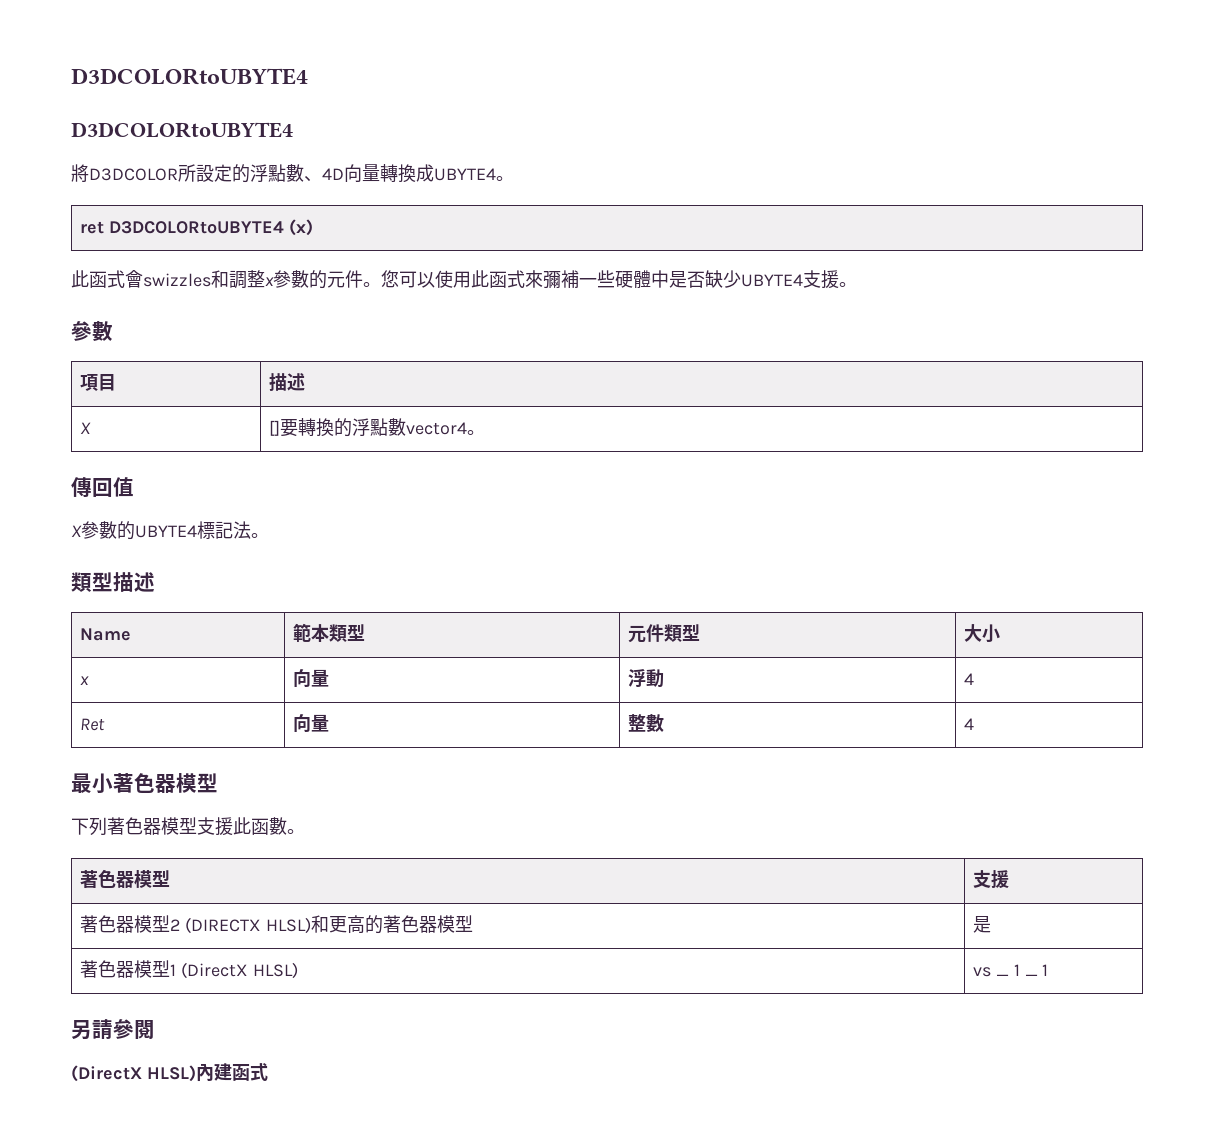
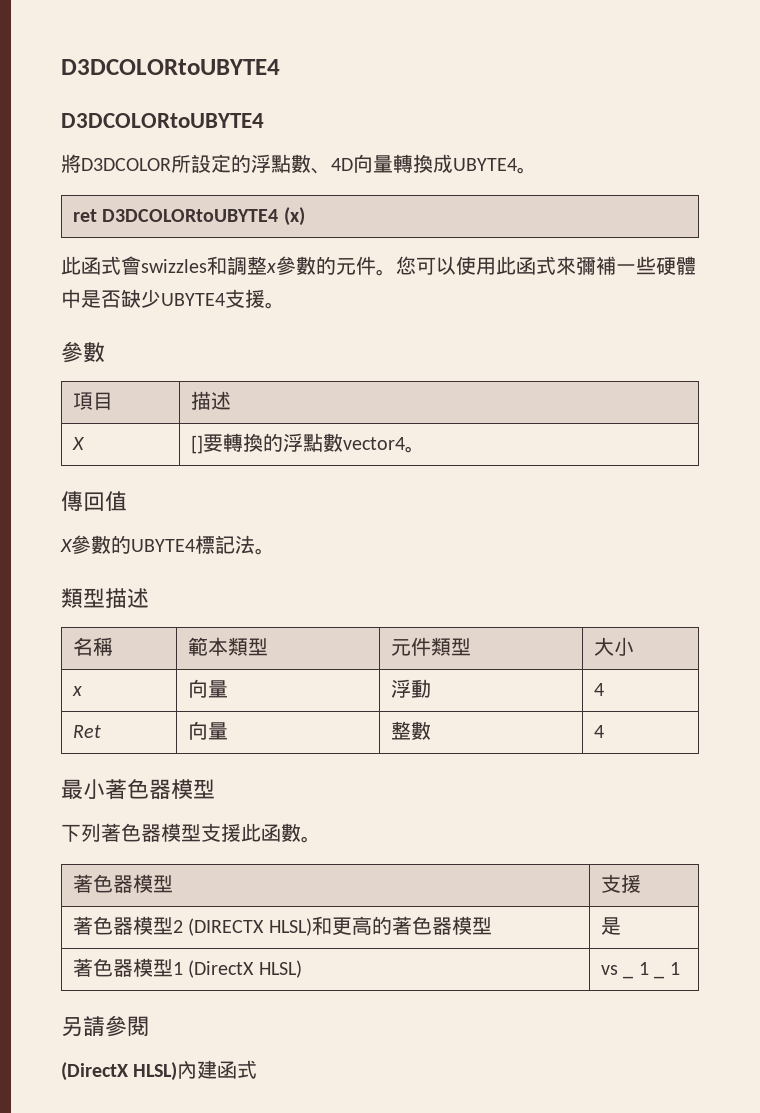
[79,628,131,641] Name -> [72,637,113,656] 名稱

